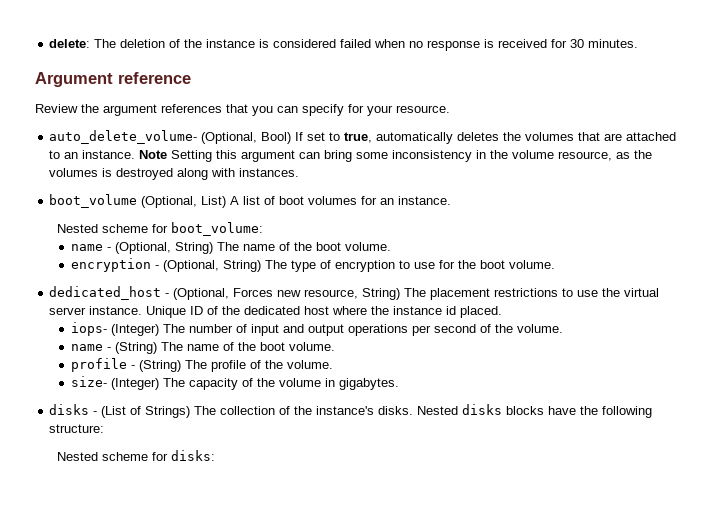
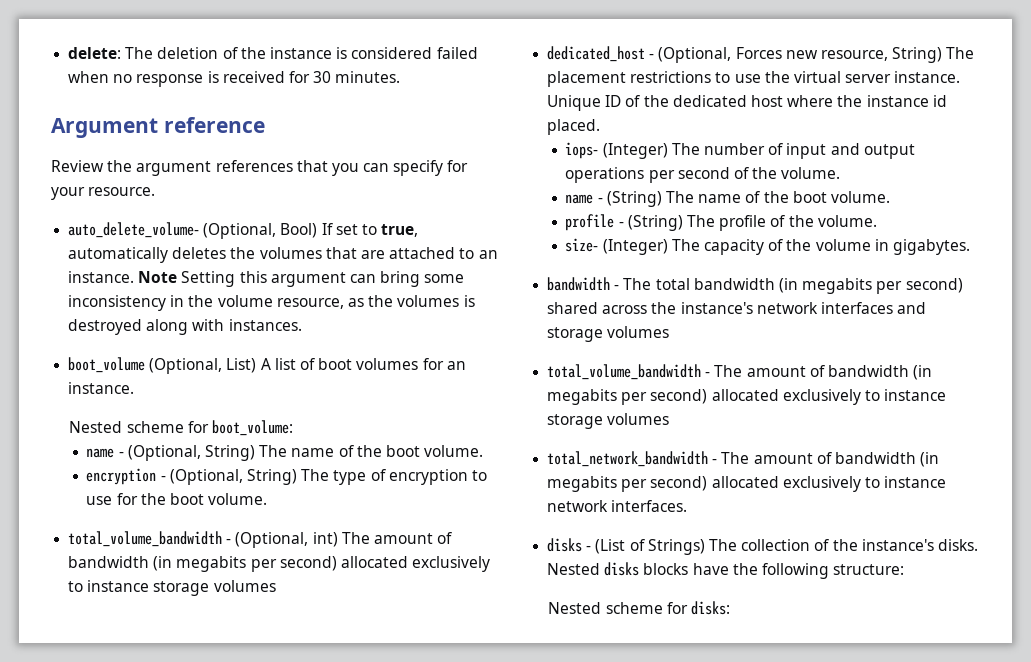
(555, 264) none -> [68,531,453,548] [68,556,491,572] [68,580,276,596] // total_volume_bandwidth - (Optional, int) The amount of bandwidth (in megabits per second) allocated exclusively to instance storage volumes
(399, 384) none -> [547,277,963,294] [547,302,927,314] [547,326,670,342] [547,364,933,380] [547,389,947,405] [547,413,670,429] [547,451,940,467] [547,476,947,492] [547,500,688,512] // bandwidth - The total bandwidth (in megabits per second) shared across the instance's network interfaces and storage volumes // total_volume_bandwidth - The amount of bandwidth (in megabits per second) allocated exclusively to instance storage volumes // total_network_bandwidth - The amount of bandwidth (in megabits per second) allocated exclusively to instance network interfaces.

